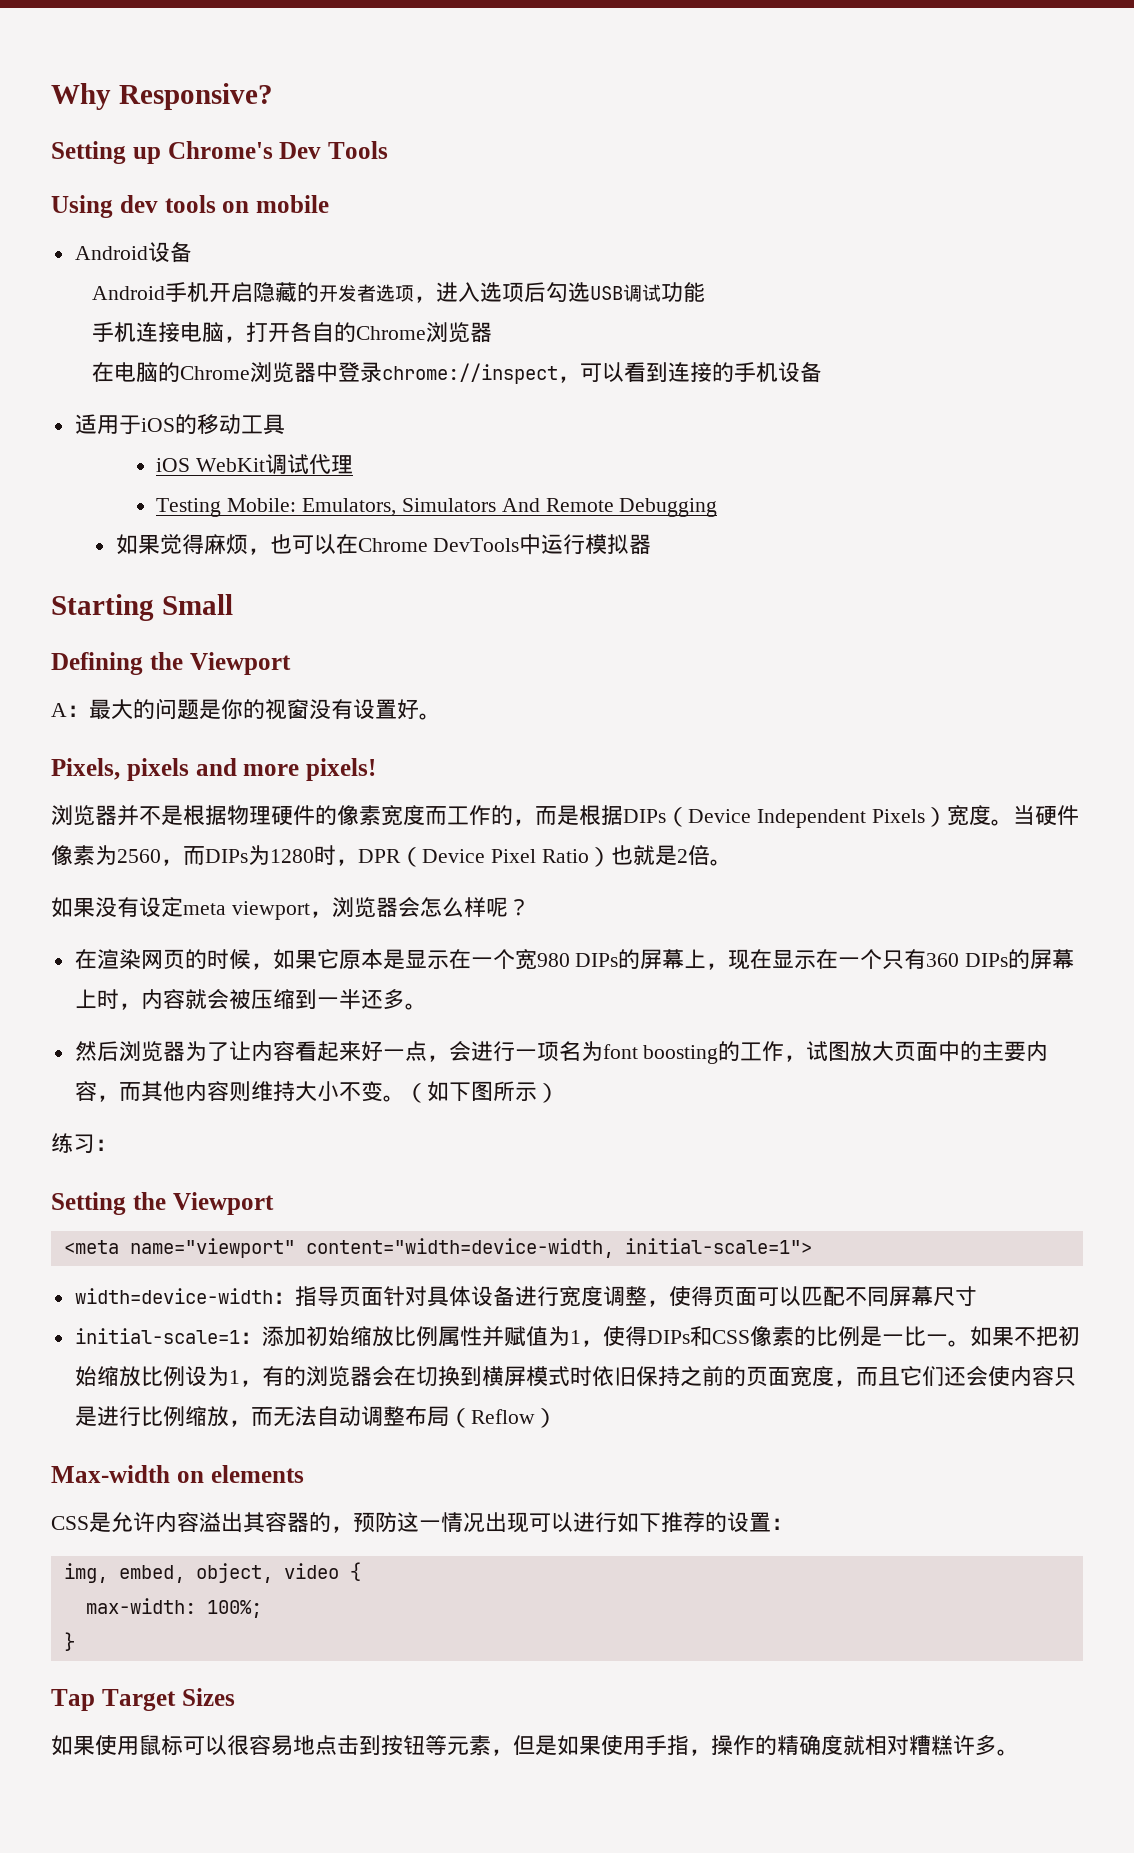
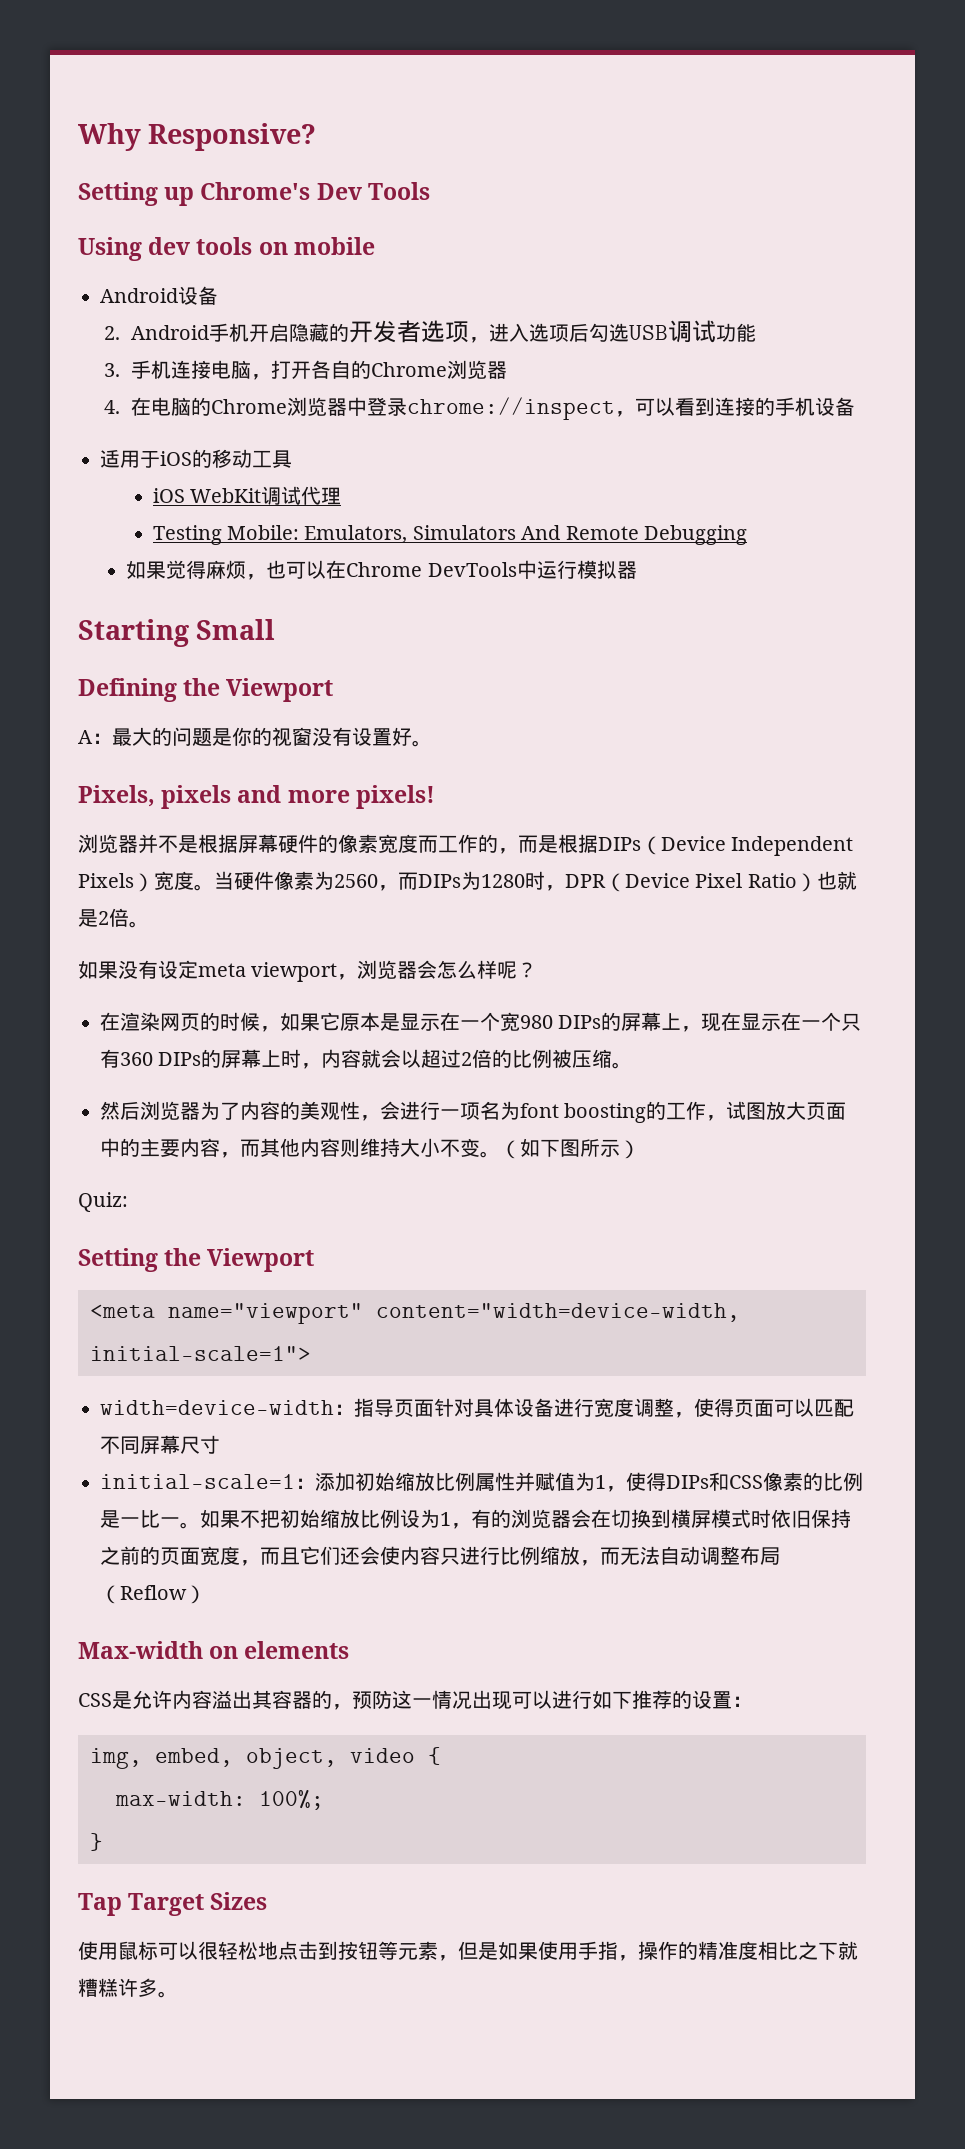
(192, 252) none -> [104,326,121,340] 2.
(705, 292) none -> [104,363,121,377] 3.
(492, 332) none -> [104,400,121,414] 4.
[227,805,271,825] 物理 -> [238,834,278,853] 屏幕
[228,989,405,1010] 被压缩到一半还多 -> [401,1049,613,1068] 以超过2倍的比例被压缩
[228,1041,427,1062] 让内容看起来好一点 -> [240,1101,360,1120] 内容的美观性
[51,1133,117,1154] 练习： -> [78,1192,128,1212] Quiz:
[74,1406,97,1426] 是 -> (460, 1556) none
[51,1735,95,1756] 如果 -> (268, 1901) none
[249,1735,293,1756] 容易 -> [218,1941,258,1960] 轻松
[799,1735,909,1756] 确度就相对 -> [718,1941,858,1960] 准度相比之下就

